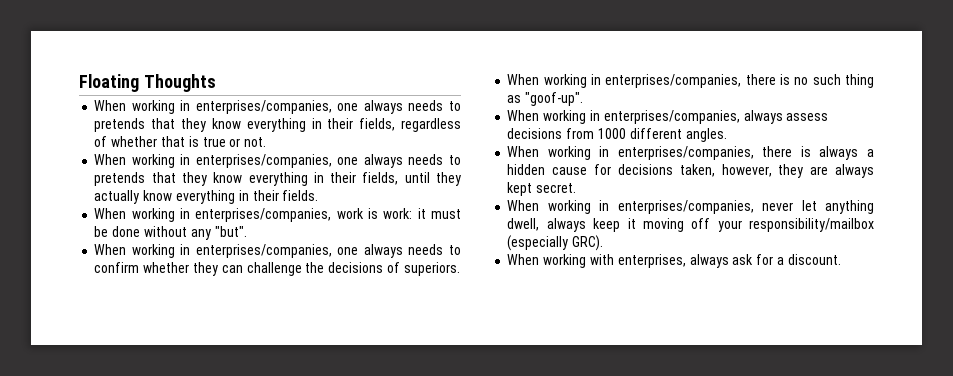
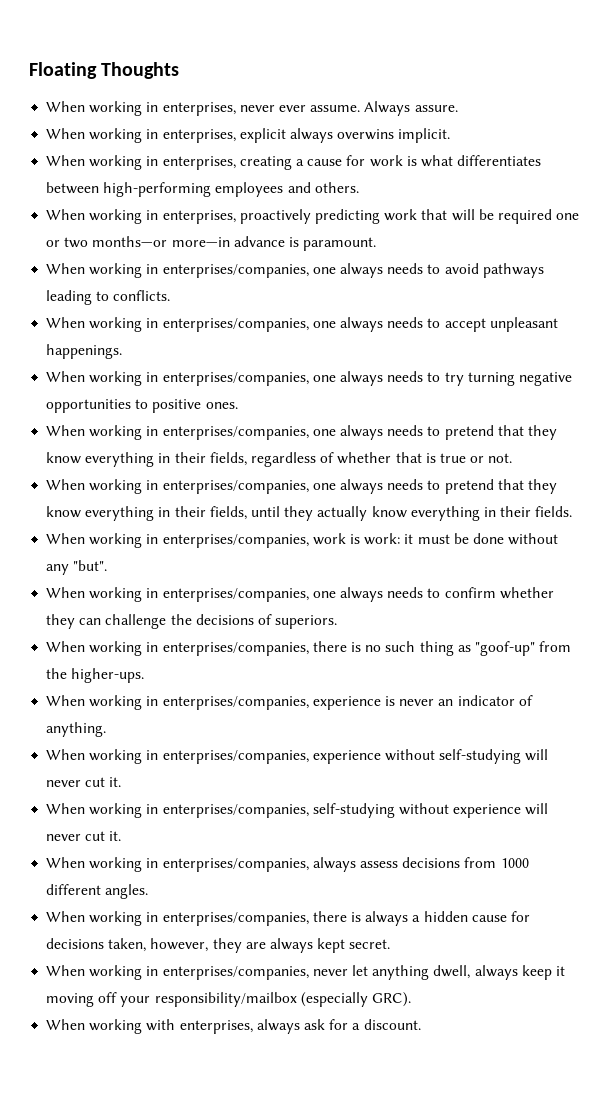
[94,100,462,114] [94,118,146,132] // When working in enterprises/companies, one always needs to pretends -> [46,101,458,116] [46,128,451,143] [46,155,542,170] [46,182,359,197] [46,209,580,224] [46,236,377,251] [46,263,544,278] [46,290,171,305] [46,317,558,332] [46,344,123,359] [46,371,572,386] [46,399,238,413] [46,425,494,440] // When working in enterprises, never ever assume. Always assure. // When working in enterprises, explicit always overwins implicit. // When working in enterprises, creating a cause for work is what differentiates between high-performing employees and others. // When working in enterprises, proactively predicting work that will be required one or two months—or more—in advance is paramount. // When working in enterprises/companies, one always needs to avoid pathways leading to conflicts. // When working in enterprises/companies, one always needs to accept unpleasant happenings. // When working in enterprises/companies, one always needs to try turning negative opportunities to positive ones. // When working in enterprises/companies, one always needs to pretend
[94,172,146,186] pretends -> [444,479,494,494] pretend
[525,92,584,106] "goof-up". -> [474,641,572,656] [46,668,145,683] [46,695,533,710] [46,722,107,737] [46,749,549,764] [46,777,122,787] [46,803,549,818] [46,831,122,841] "goof-up" from the higher-ups. // When working in enterprises/companies, experience is never an indicator of anything. // When working in enterprises/companies, experience without self-studying will never cut it. // When working in enterprises/companies, self-studying without experience will never cut it.

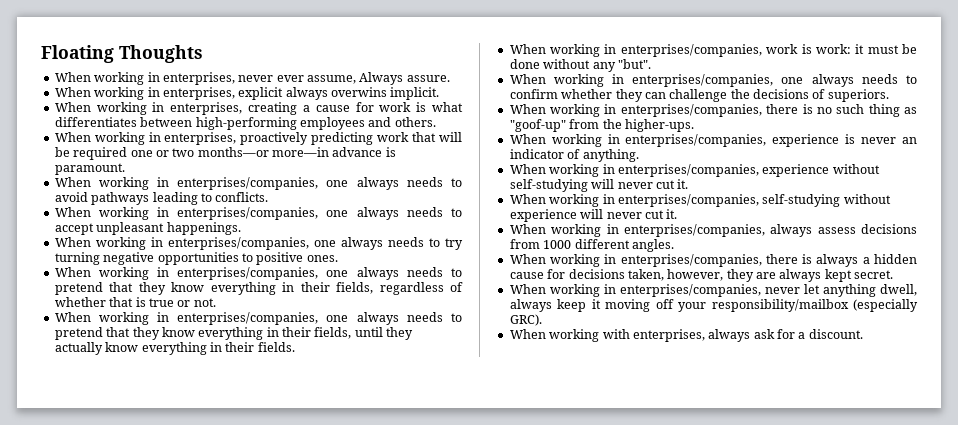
[310,105,361,112] assume. -> [307,75,356,84] assume,

